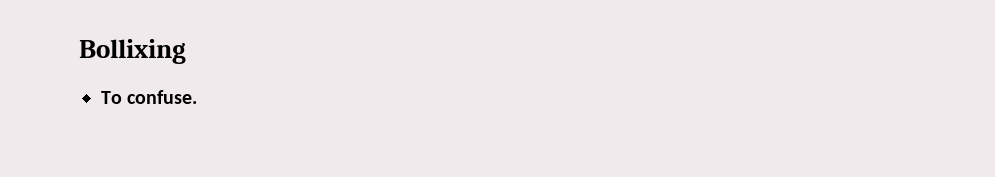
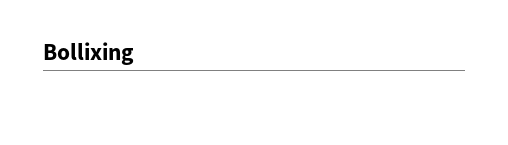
[101,90,198,104] // To confuse. -> (134, 53) none

